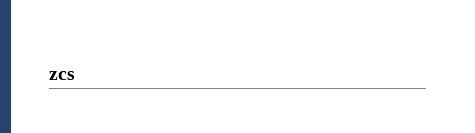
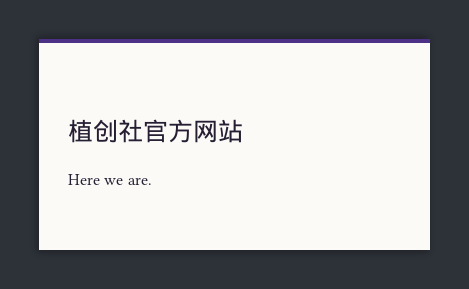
[49,71,75,80] zcs -> [68,119,243,143] [68,174,152,185] 植创社官方网站 // Here we are.

